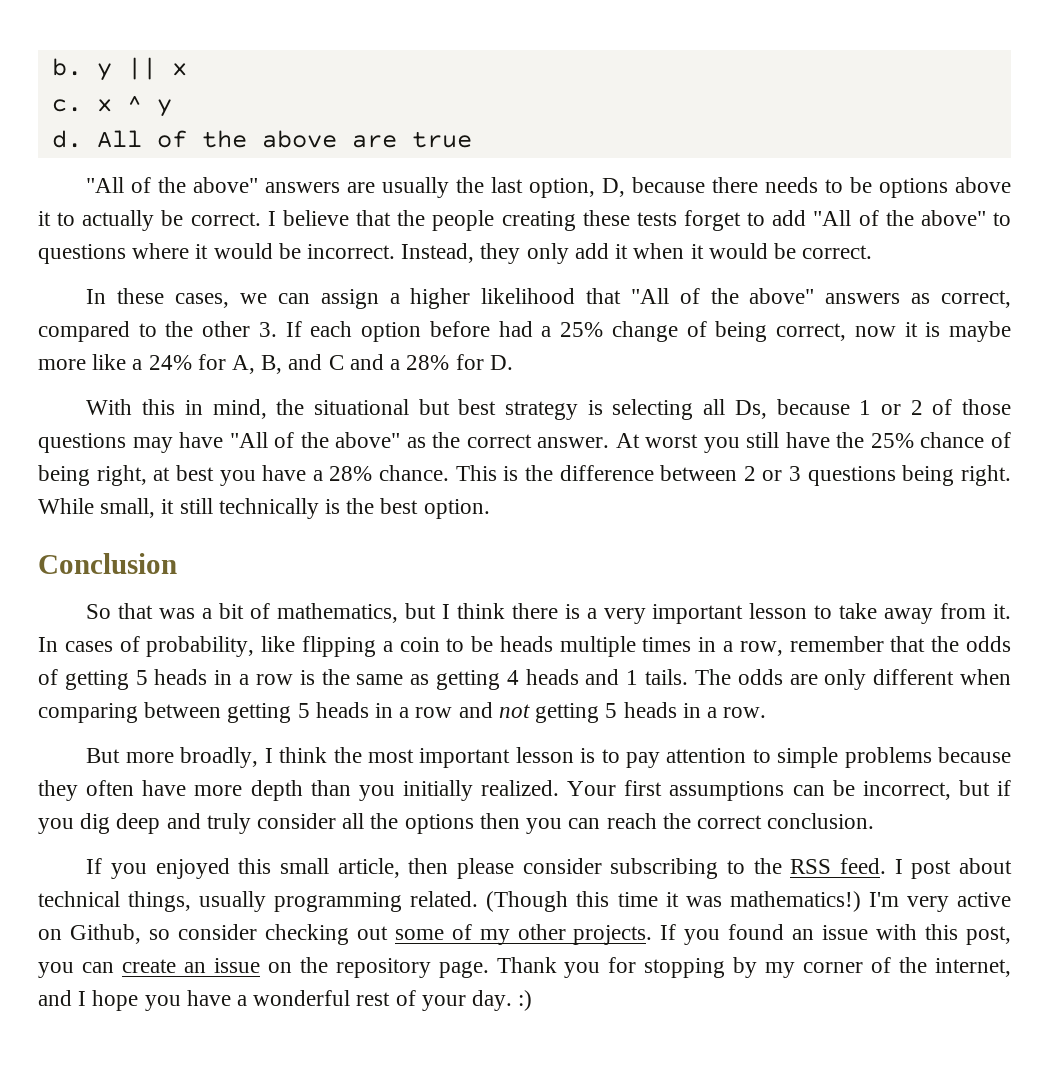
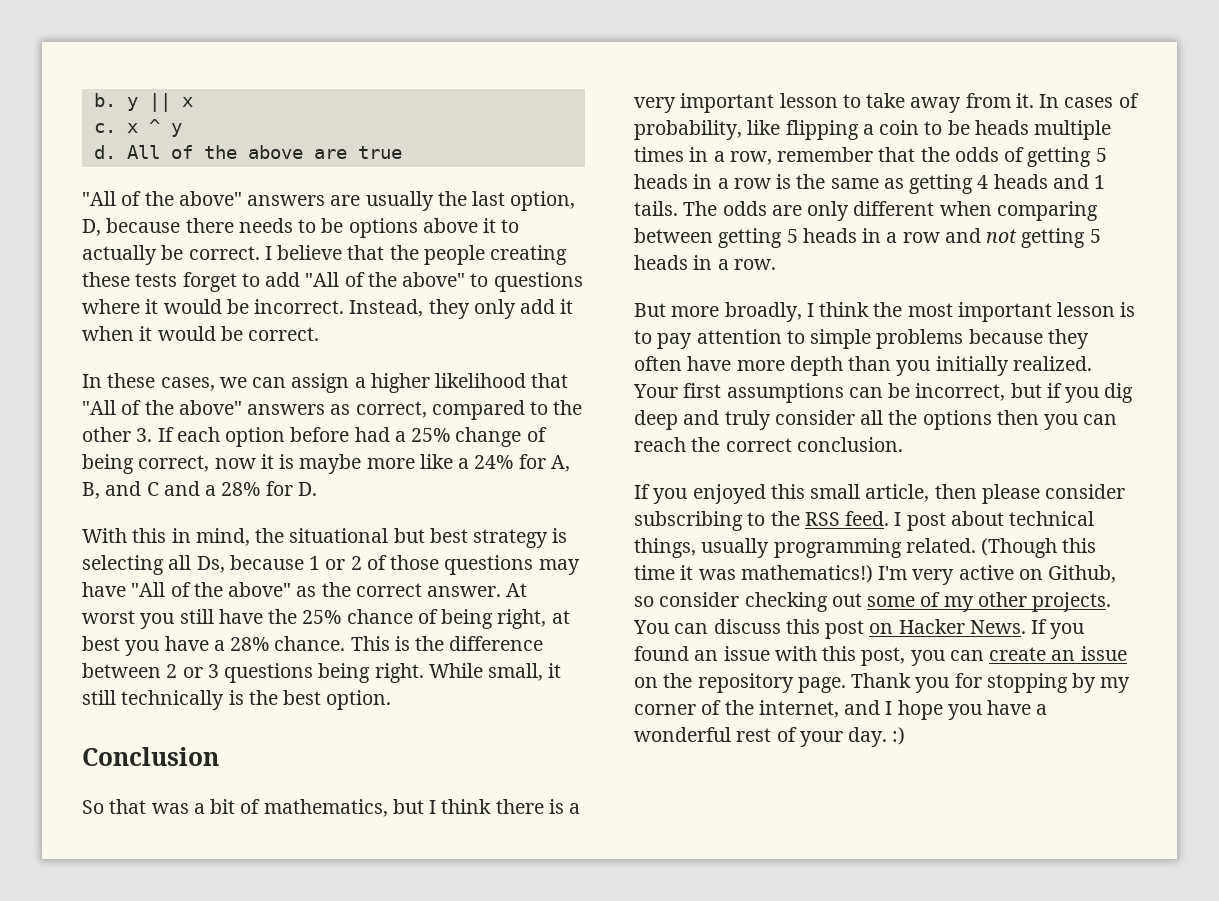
(653, 935) none -> [633,619,1026,639] You can discuss this post on Hacker News.

